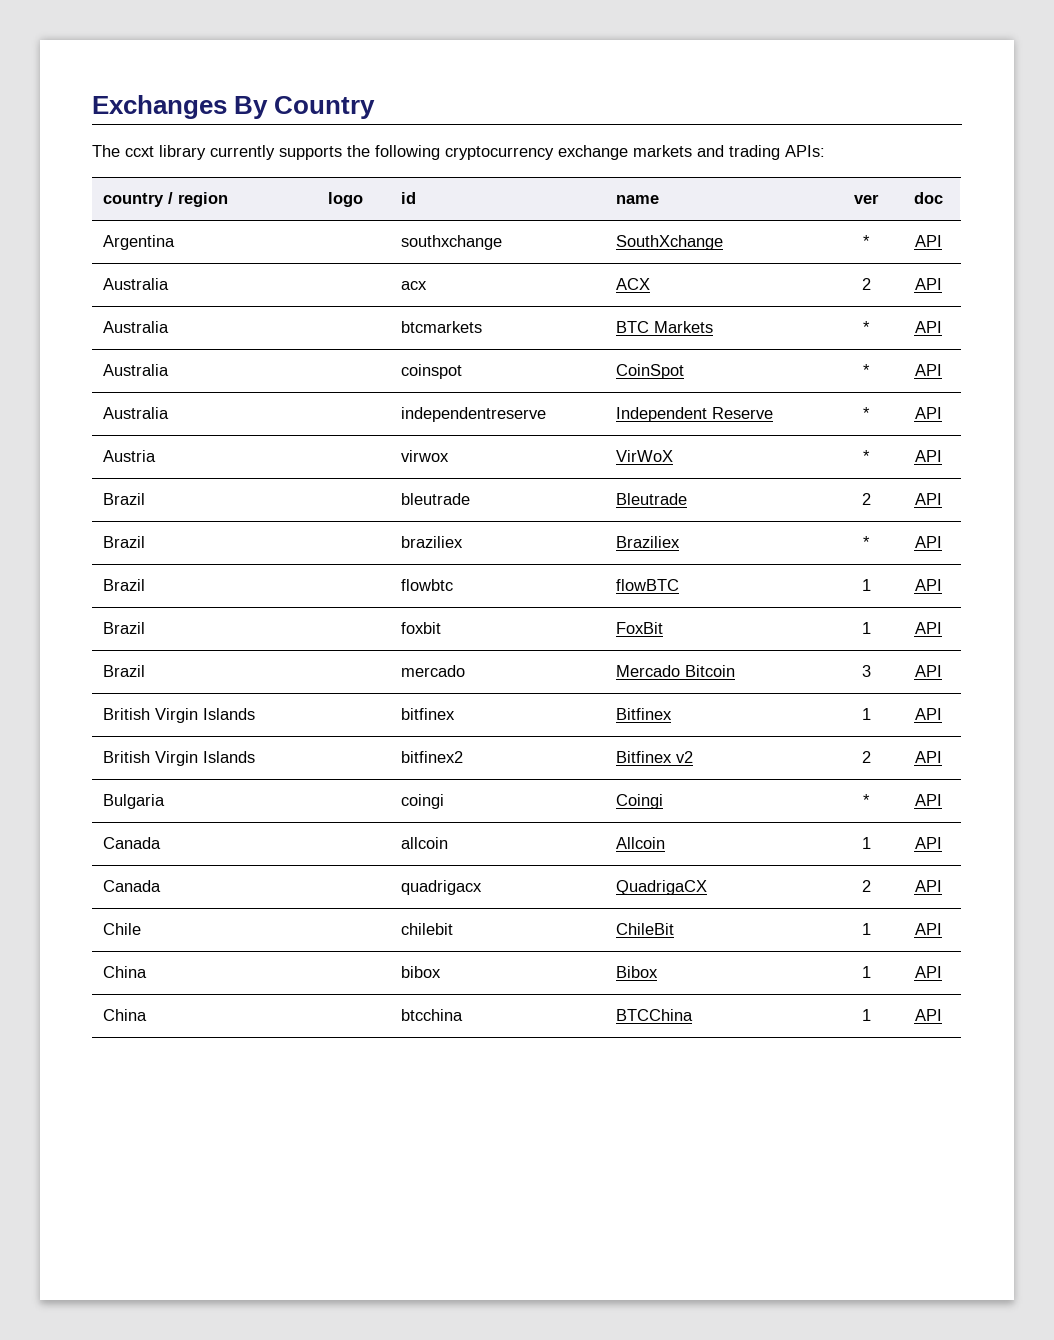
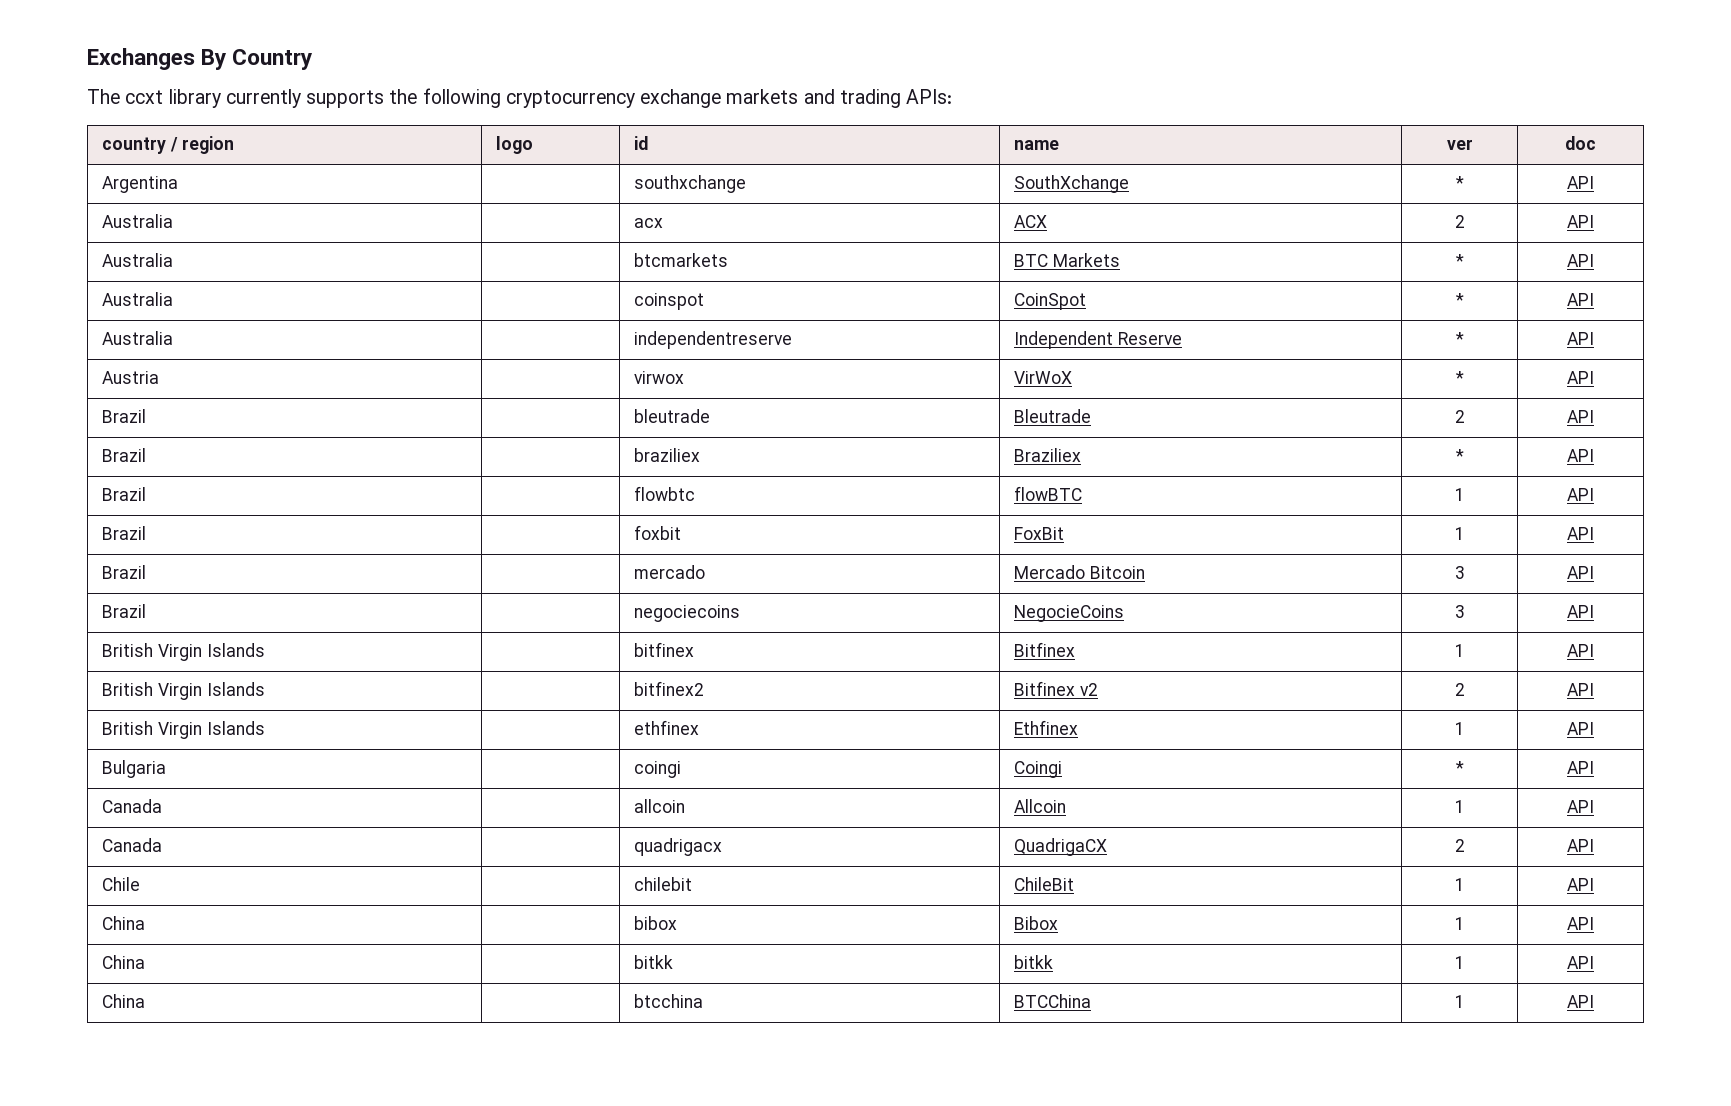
(942, 671) none -> [102,604,147,618] [634,605,741,622] [1014,605,1125,622] [1454,605,1465,618] [1567,605,1594,618] // Brazil | | negociecoins | NegocieCoins | 3 | API
(942, 757) none -> [102,721,266,739] [634,720,700,735] [1014,720,1079,735] [1454,722,1465,735] [1567,722,1594,735] // British Virgin Islands | | ethfinex | Ethfinex | 1 | API
(942, 972) none -> [102,955,146,969] [634,955,674,969] [1014,955,1054,969] [1454,956,1465,969] [1567,956,1594,969] // China | | bitkk | bitkk | 1 | API

